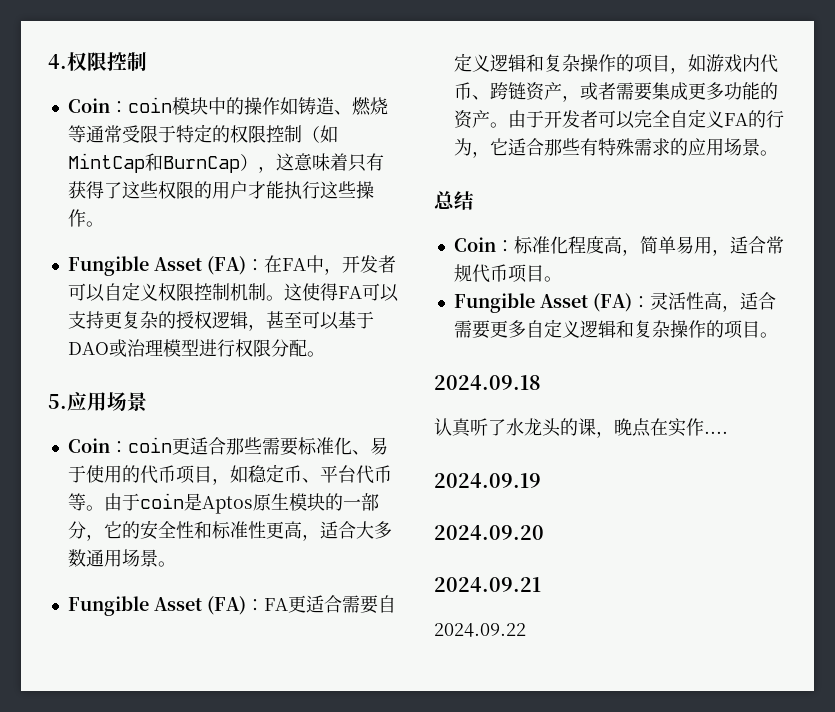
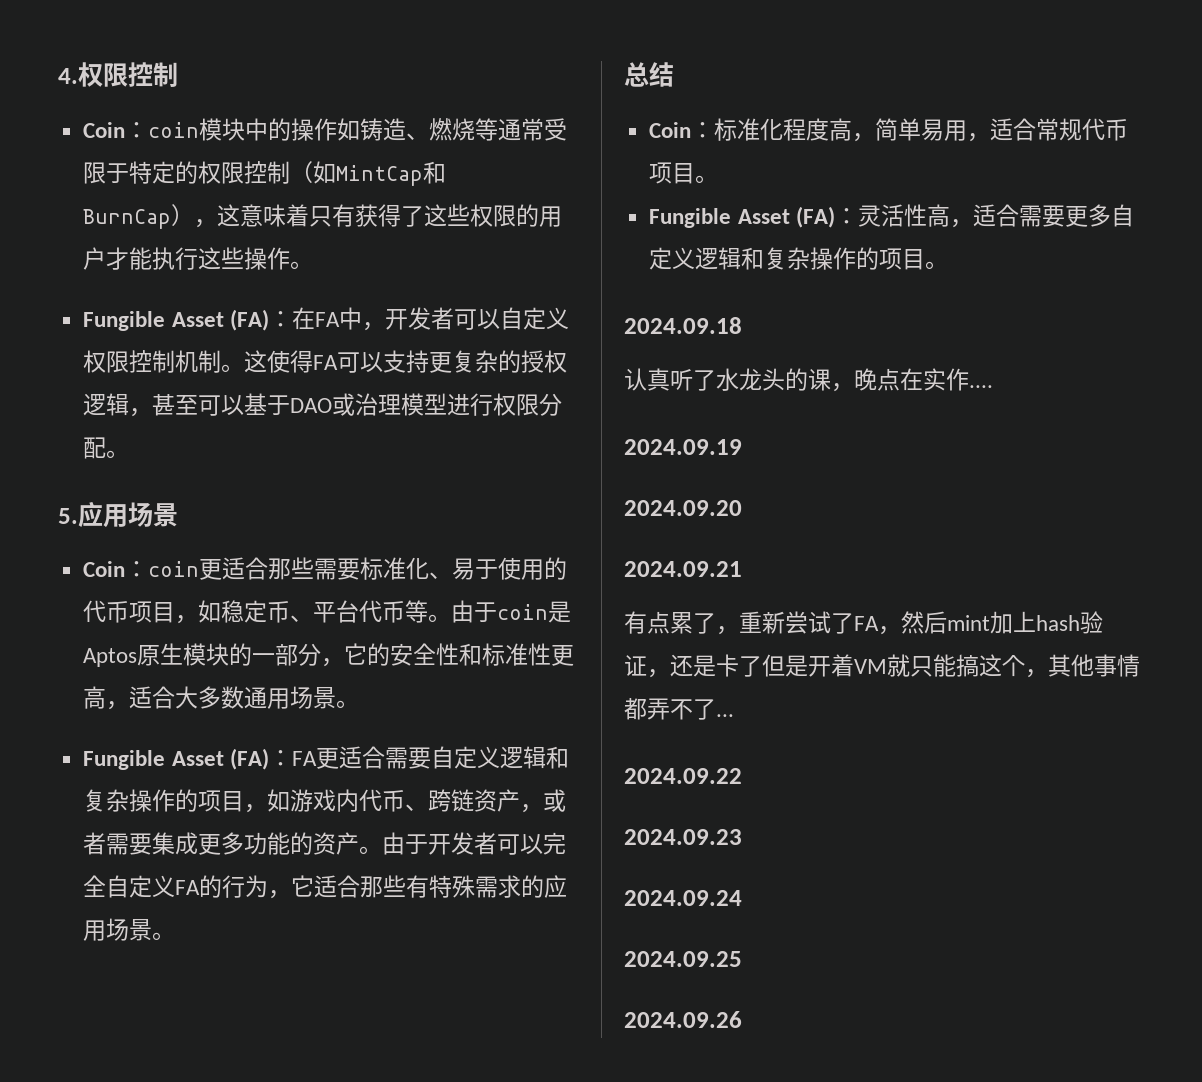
[434,623,526,637] 2024.09.22 -> [624,611,1103,635] [624,654,1140,678] [624,697,734,720] [624,768,742,784] [624,829,742,845] [624,890,742,906] [624,951,742,967] [624,1011,742,1028] 有点累了，重新尝试了FA，然后mint加上hash验证，还是卡了但是开着VM就只能搞这个，其他事情都弄不了... // 2024.09.22 // 2024.09.23 // 2024.09.24 // 2024.09.25 // 2024.09.26

